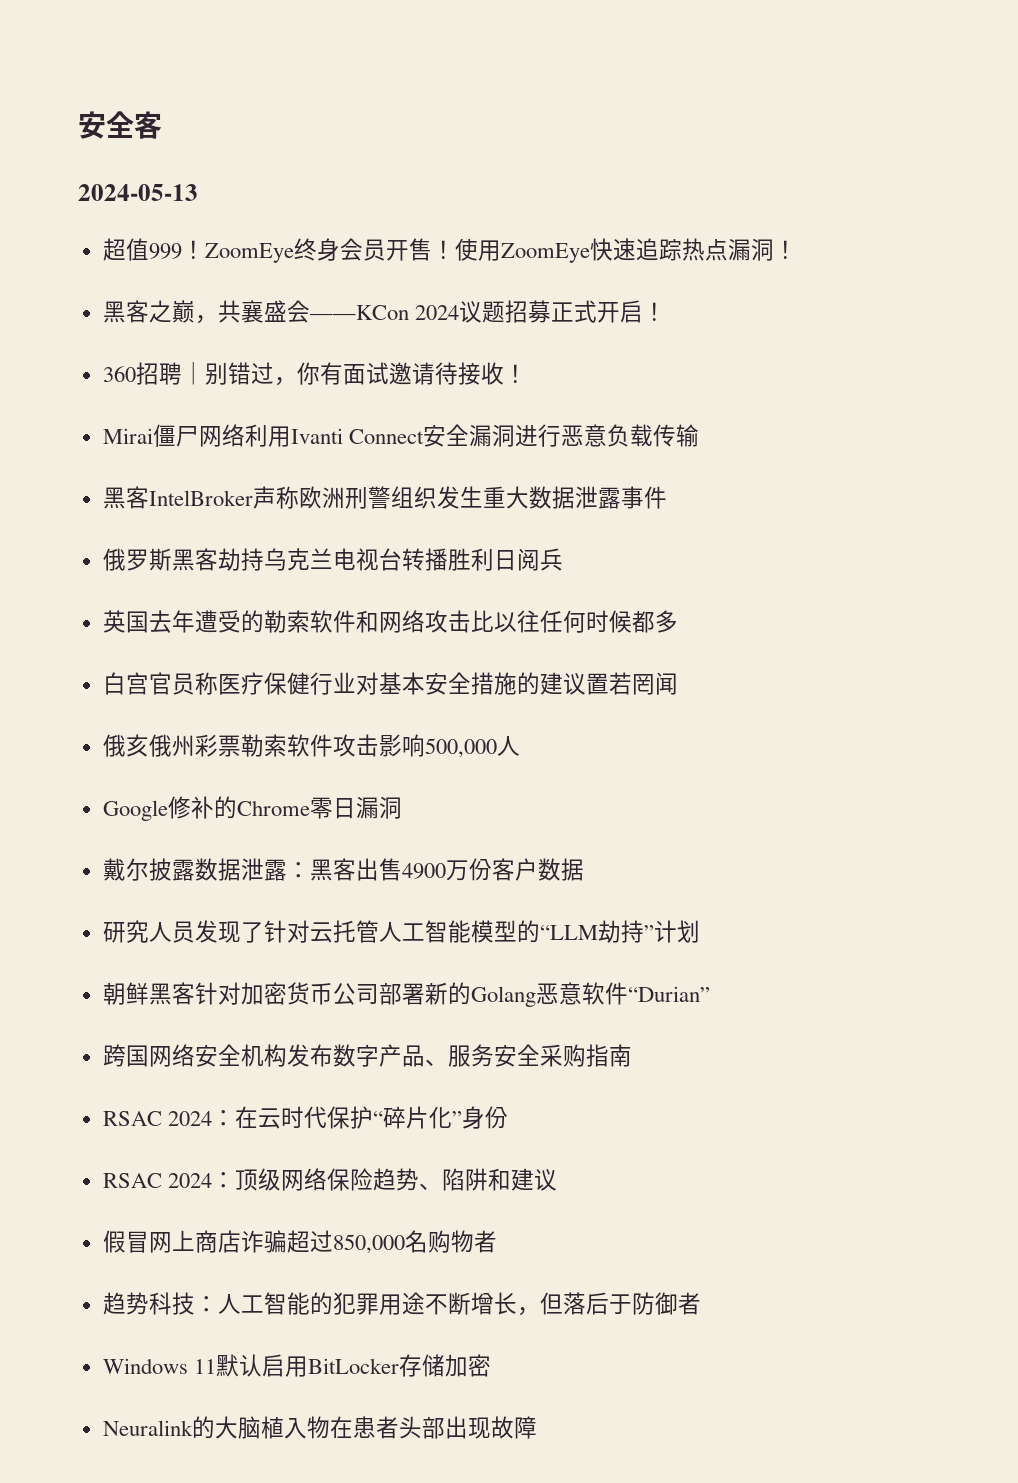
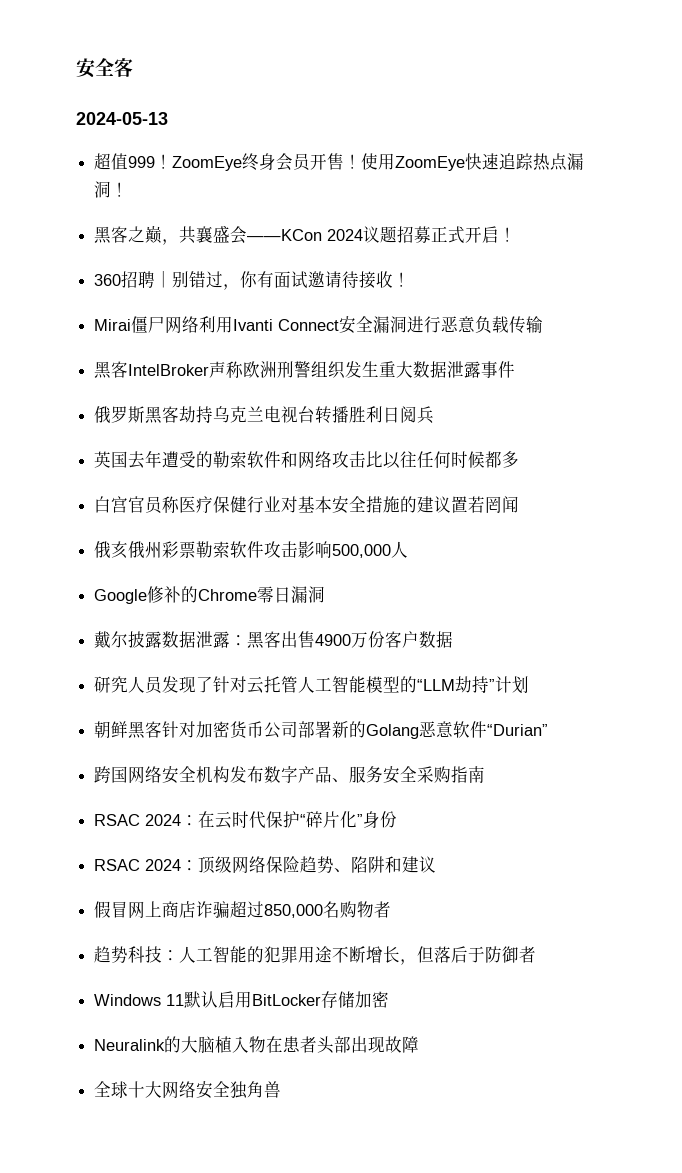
(537, 1427) none -> [94,1081,282,1099] // 全球十大网络安全独角兽

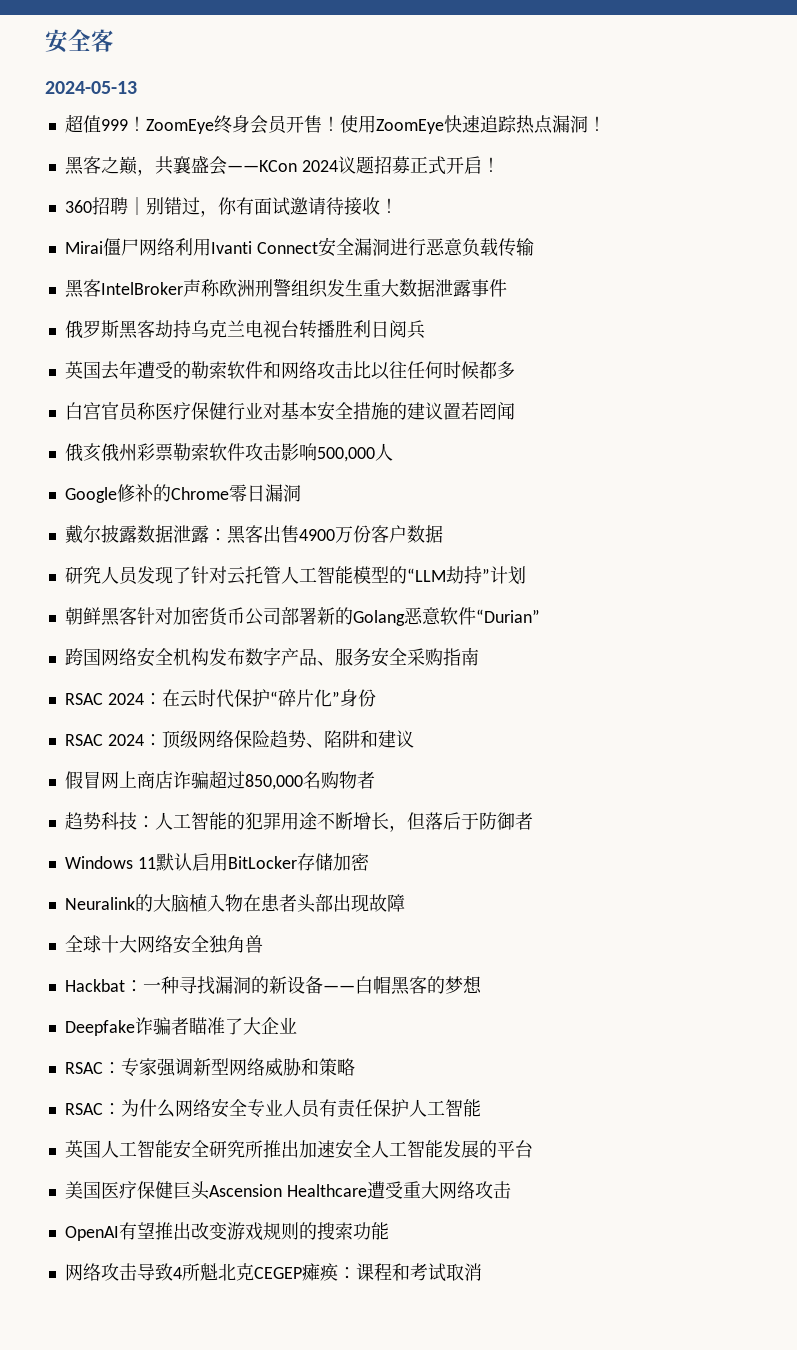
(282, 1089) none -> [64,975,482,995] [64,1017,297,1036] [64,1058,355,1077] [64,1098,481,1118] [64,1139,533,1159] [64,1181,511,1200] [64,1222,389,1241] [64,1263,482,1282] // Hackbat：一种寻找漏洞的新设备——白帽黑客的梦想 // Deepfake诈骗者瞄准了大企业 // RSAC：专家强调新型网络威胁和策略 // RSAC：为什么网络安全专业人员有责任保护人工智能 // 英国人工智能安全研究所推出加速安全人工智能发展的平台 // 美国医疗保健巨头Ascension Healthcare遭受重大网络攻击 // OpenAI有望推出改变游戏规则的搜索功能 // 网络攻击导致4所魁北克CEGEP瘫痪：课程和考试取消

